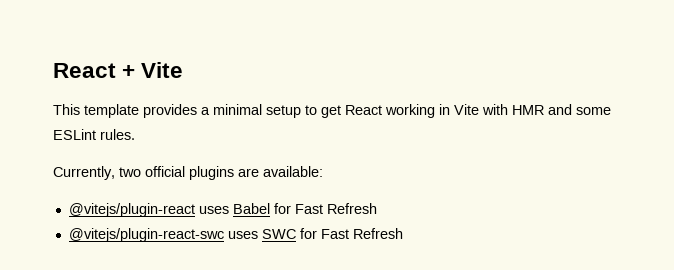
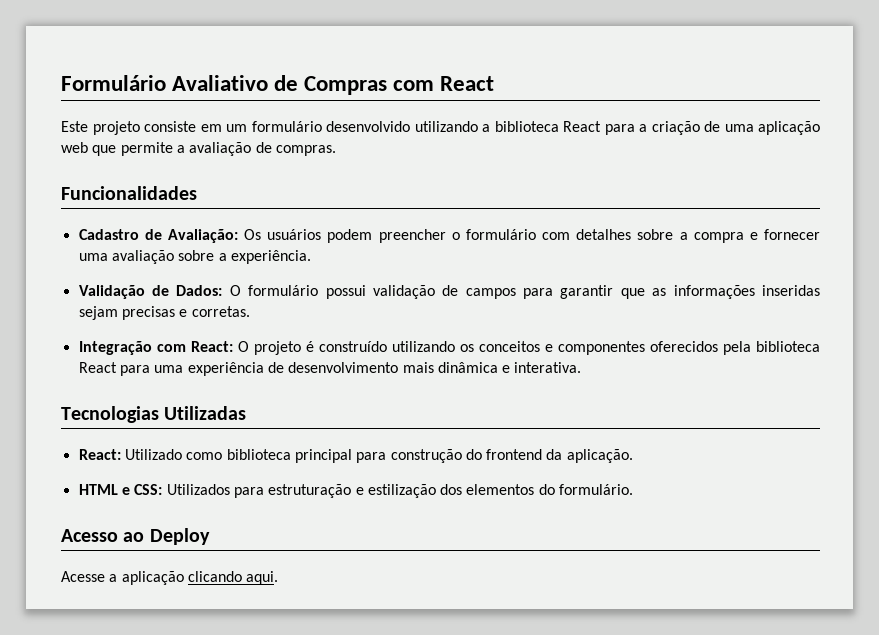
[53,62,184,78] [53,104,611,118] [53,129,135,140] [53,166,323,180] [68,203,377,217] [68,228,403,242] React + Vite // This template provides a minimal setup to get React working in Vite with HMR and some ESLint rules. // Currently, two official plugins are available: // @vitejs/plugin-react uses Babel for Fast Refresh // @vitejs/plugin-react-swc uses SWC for Fast Refresh -> [61,75,495,95] [61,121,820,135] [61,142,336,156] [61,186,197,200] [78,229,820,243] [78,250,311,264] [78,285,820,299] [78,306,250,320] [78,341,820,355] [78,362,582,376] [61,406,247,423] [78,449,633,463] [78,484,634,498] [61,528,210,545] [61,571,279,585] Formulário Avaliativo de Compras com React // Este projeto consiste em um formulário desenvolvido utilizando a biblioteca React para a criação de uma aplicação web que permite a avaliação de compras. // Funcionalidades // Cadastro de Avaliação: Os usuários podem preencher o formulário com detalhes sobre a compra e fornecer uma avaliação sobre a experiência. // Validação de Dados: O formulário possui validação de campos para garantir que as informações inseridas sejam precisas e corretas. // Integração com React: O projeto é construído utilizando os conceitos e componentes oferecidos pela biblioteca React para uma experiência de desenvolvimento mais dinâmica e interativa. // Tecnologias Utilizadas // React: Utilizado como biblioteca principal para construção do frontend da aplicação. // HTML e CSS: Utilizados para estruturação e estilização dos elementos do formulário. // Acesso ao Deploy // Acesse a aplicação clicando aqui.

